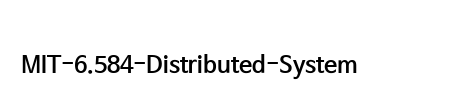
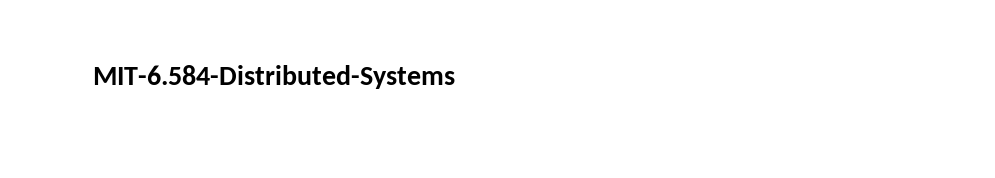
[21,54,358,80] MIT-6.584-Distributed-System -> [93,65,455,89] MIT-6.584-Distributed-Systems

